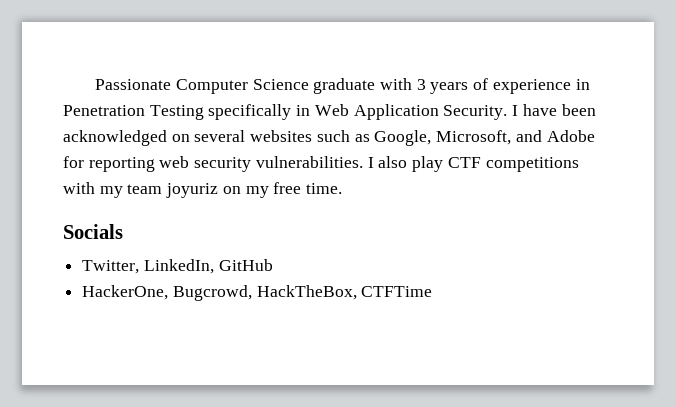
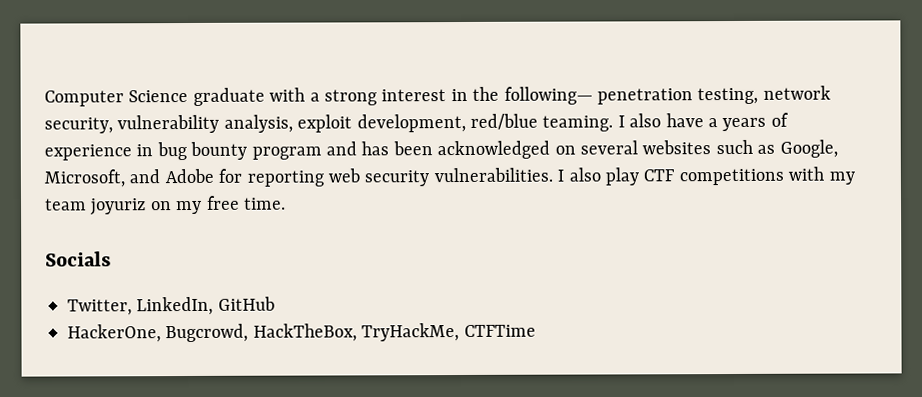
[95,79,172,90] Passionate -> (44, 98) none
[416,78,590,94] [63,104,557,120] 3 years of experience in Penetration Testing specifically in Web Application Security. I have -> [309,85,831,106] [44,112,789,134] [44,141,390,161] a strong interest in the following— penetration testing, network security, vulnerability analysis, exploit development, red/blue teaming. I also have a years of experience in bug bounty program and has
(357, 292) none -> [361,323,460,342] TryHackMe,

